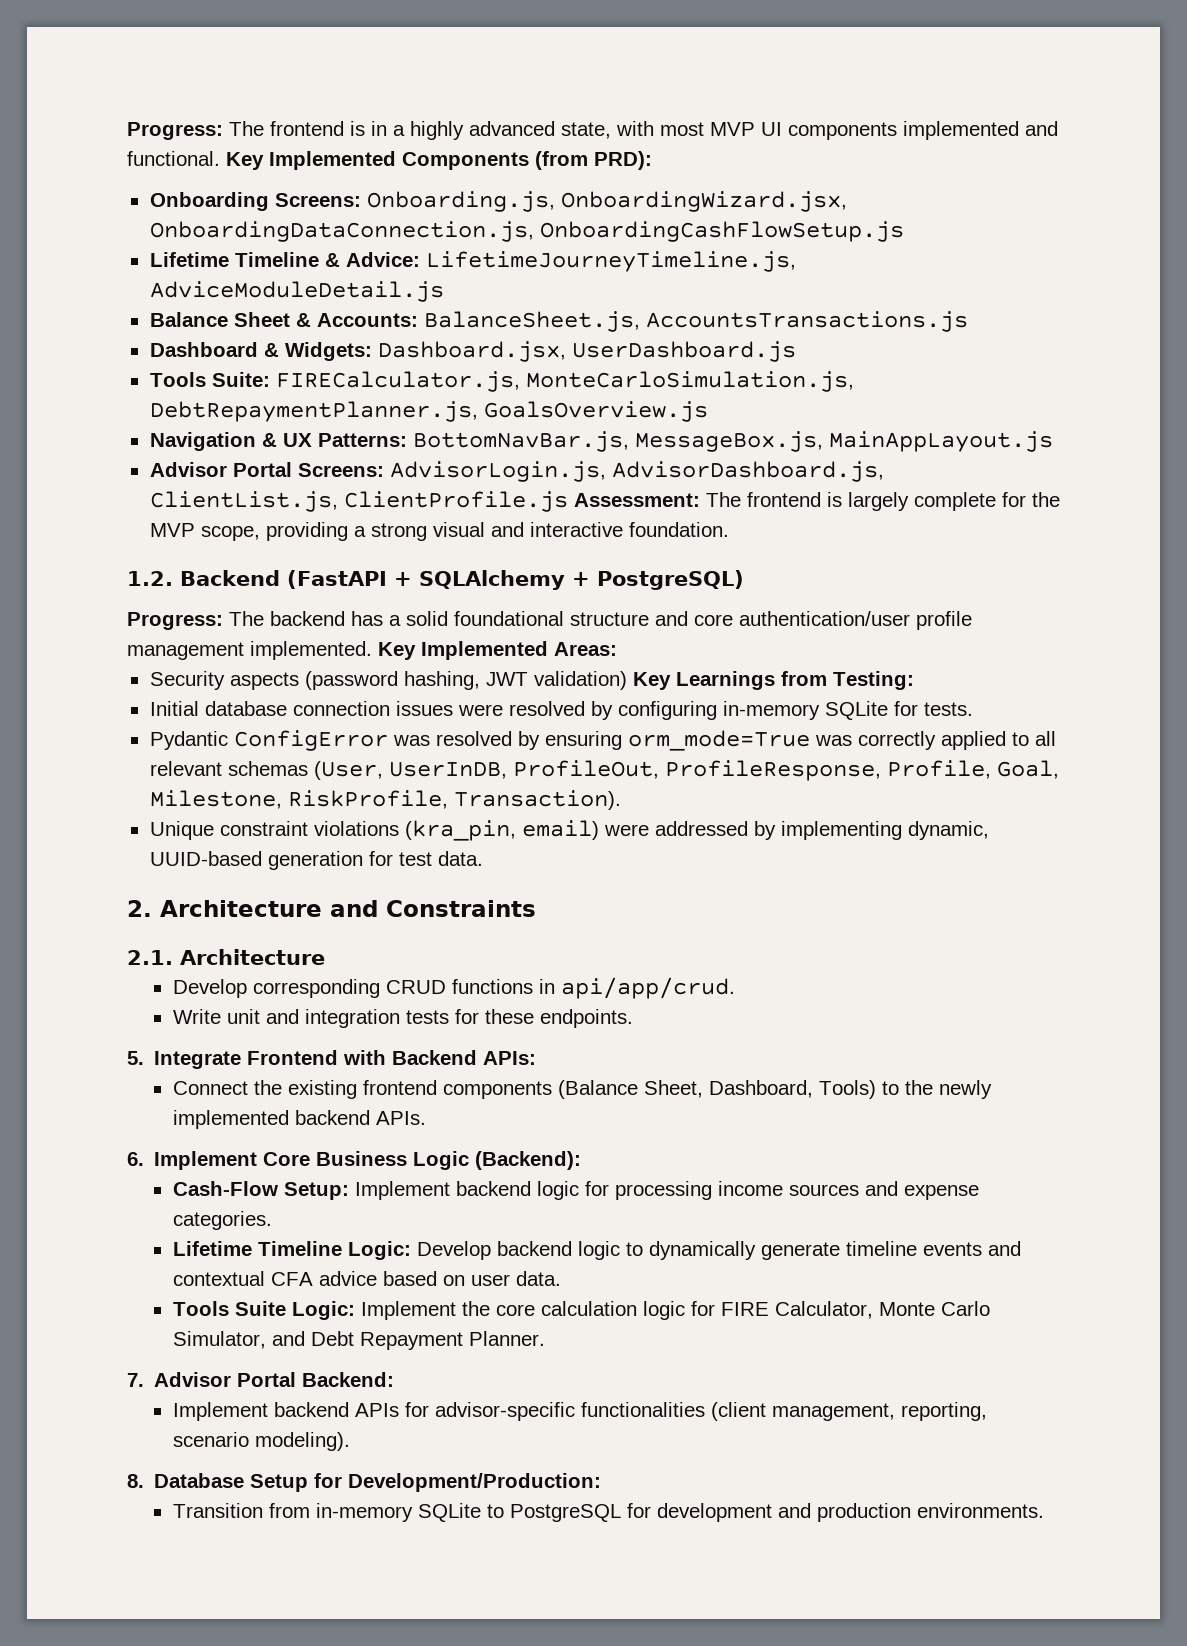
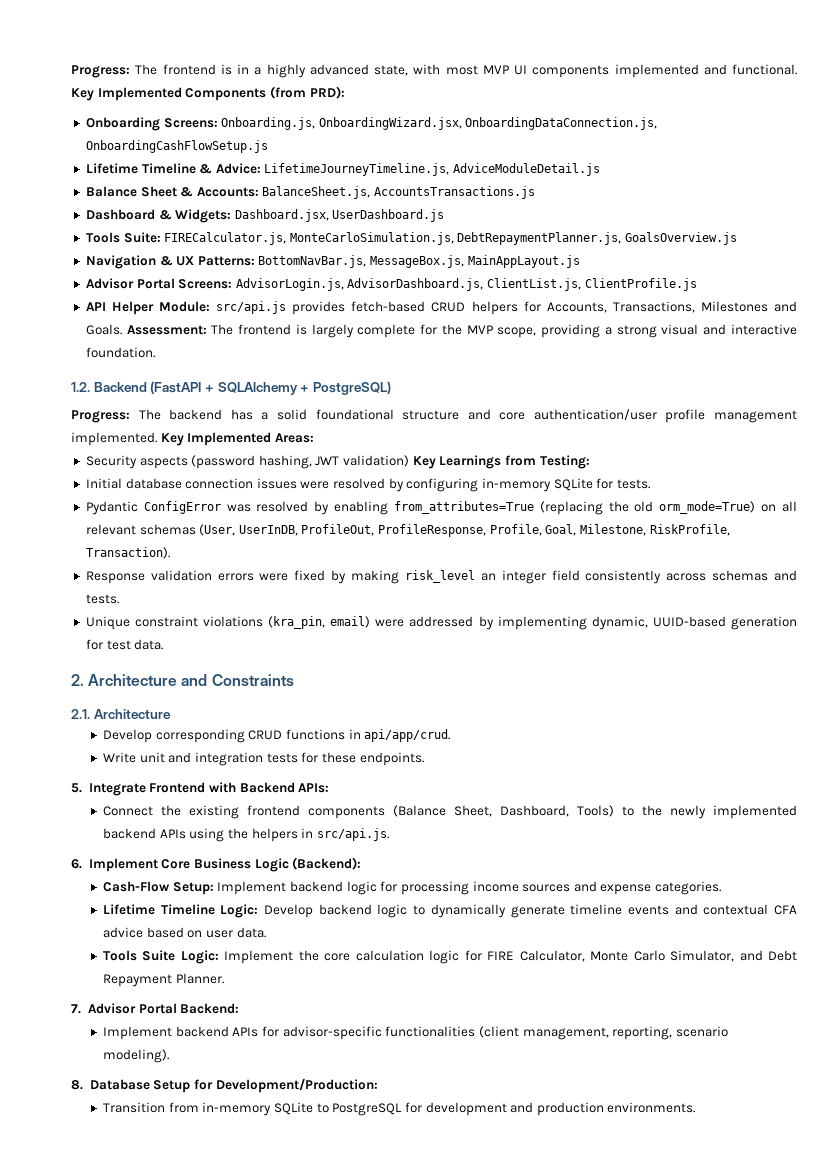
(568, 501) none -> [85,301,797,315] [85,324,122,335] // API Helper Module: src/api.js provides fetch-based CRUD helpers for Accounts, Transactions, Milestones and Goals.
[544,730,1029,751] ensuring orm_mode=True was correctly applied to -> [334,501,777,515] enabling from_attributes=True (replacing the old orm_mode=True) on
(621, 800) none -> [85,570,797,584] [85,594,119,604] // Response validation errors were fixed by making risk_level an integer field consistently across schemas and tests.
[375,1111,426,1125] APIs. -> [159,828,389,842] APIs using the helpers in src/api.js.

